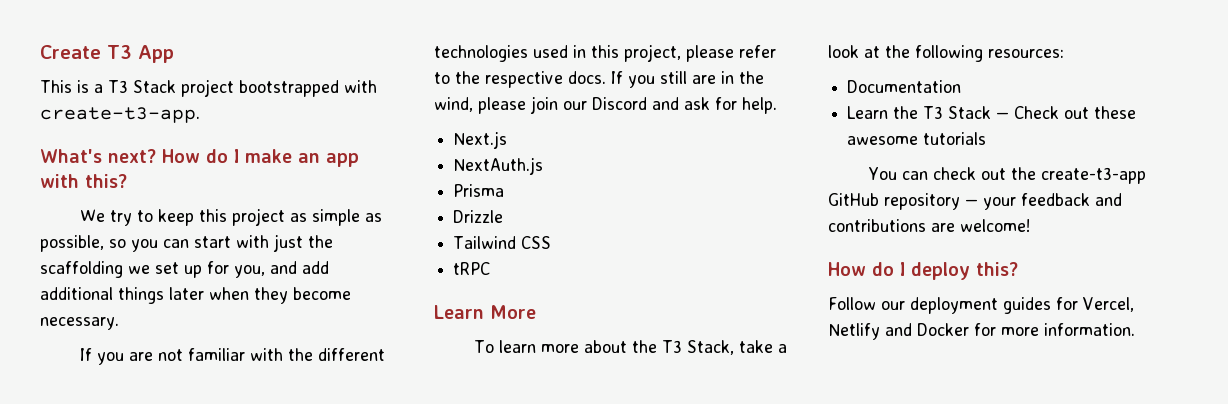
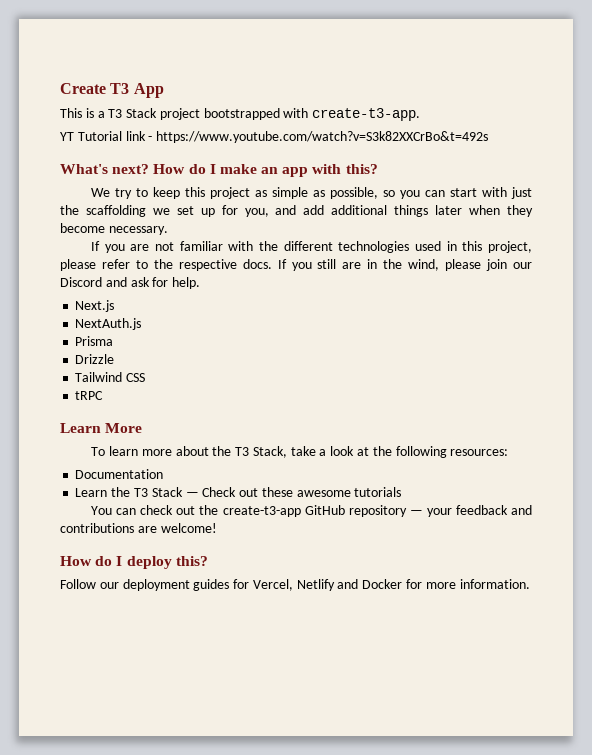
(200, 115) none -> [60,131,489,143] // YT Tutorial link - https://www.youtube.com/watch?v=S3k82XXCrBo&t=492s

